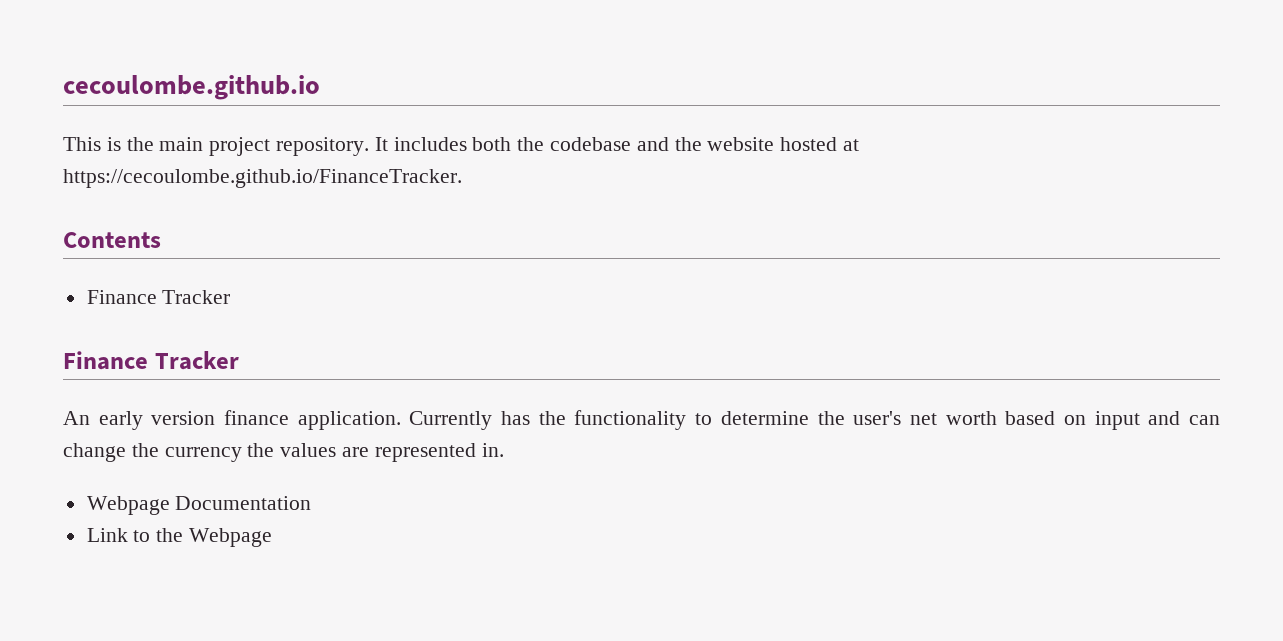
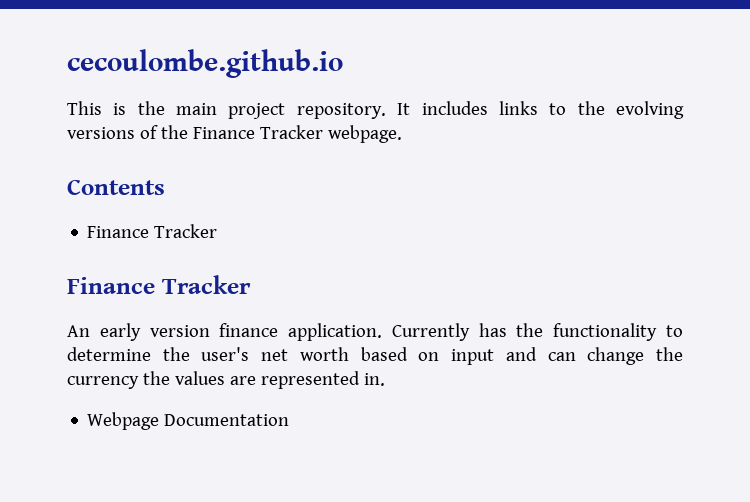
[472,137,860,151] [63,169,462,188] both the codebase and the website hosted at https://cecoulombe.github.io/FinanceTracker. -> [498,101,685,119] [67,125,402,143] links to the evolving versions of the Finance Tracker webpage.
[86,528,273,547] // Link to the Webpage -> (290, 420) none

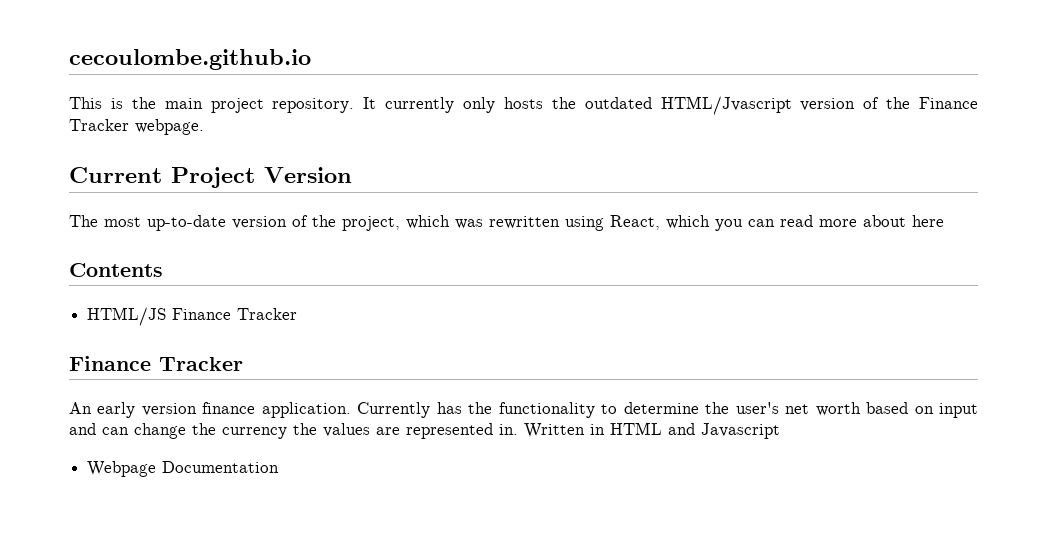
[421,101,685,119] [67,127,135,139] includes links to the evolving versions -> [385,96,856,115] currently only hosts the outdated HTML/Jvascript version
(402, 134) none -> [69,167,352,188] [69,215,944,231] // Current Project Version // The most up-to-date version of the project, which was rewritten using React, which you can read more about here
(165, 187) none -> [87,307,167,326] HTML/JS
(385, 379) none -> [524,422,780,439] Written in HTML and Javascript

